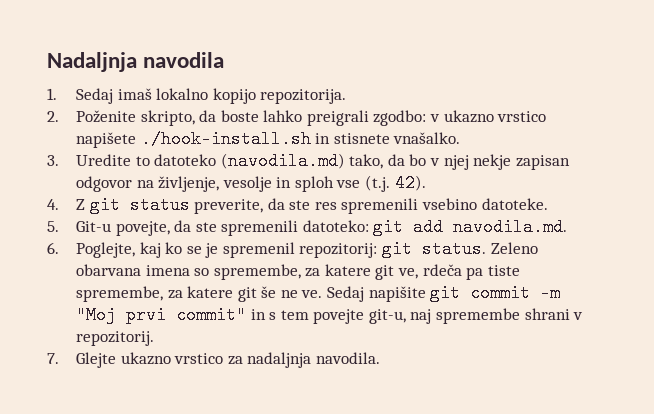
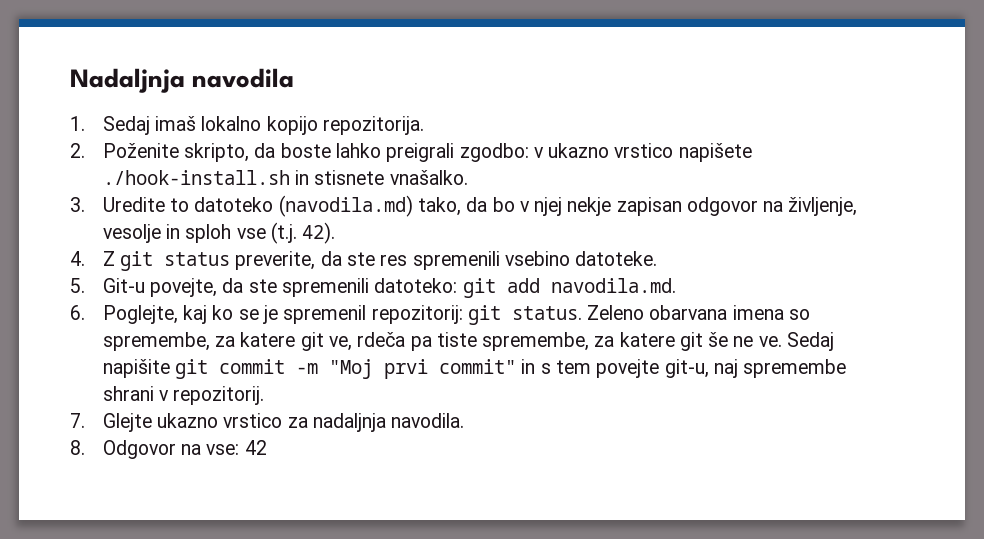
(380, 358) none -> [70,440,267,459] // 8. Odgovor na vse: 42

